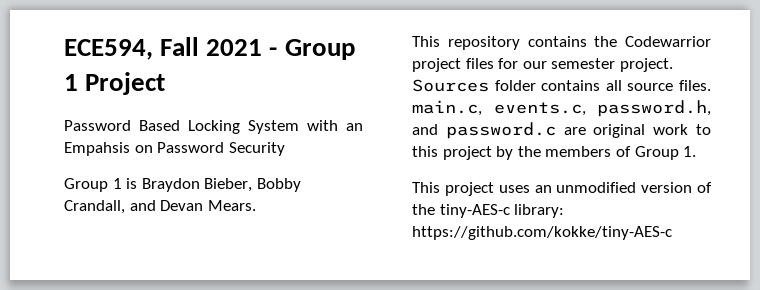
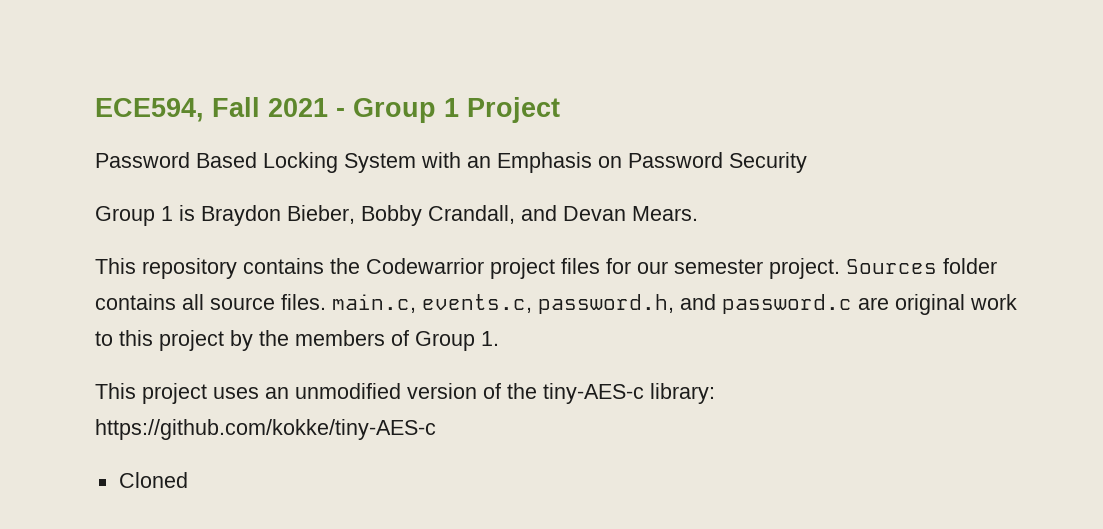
[64,142,130,156] Empahsis -> [497,152,592,173] Emphasis
(672, 233) none -> [118,472,188,488] // Cloned

